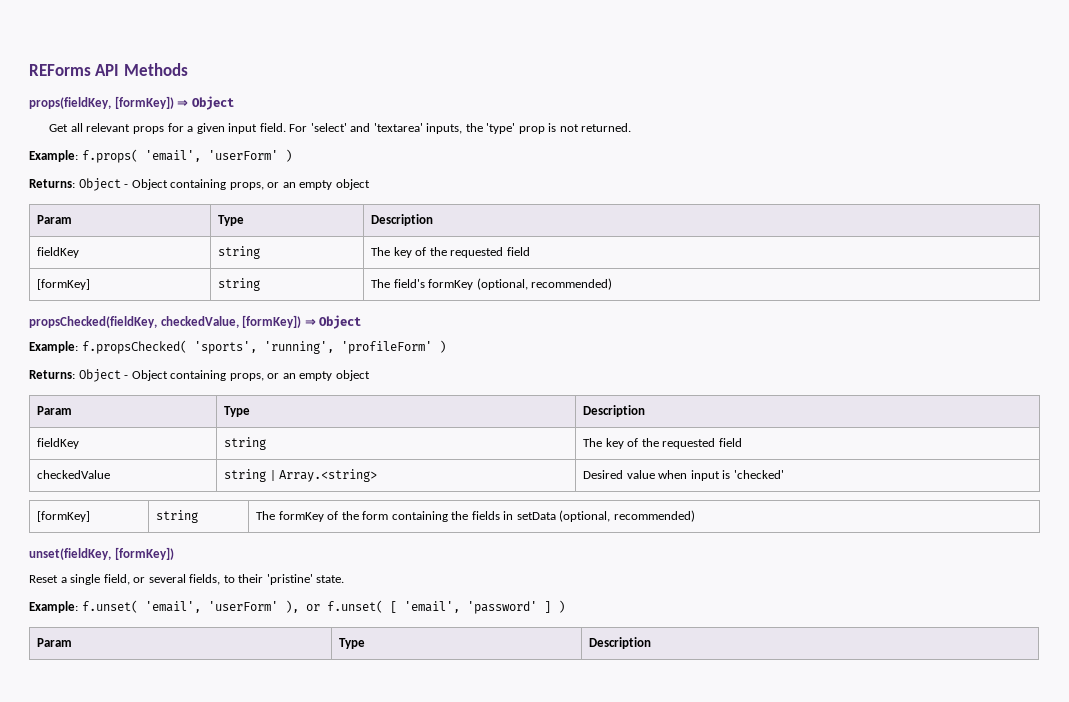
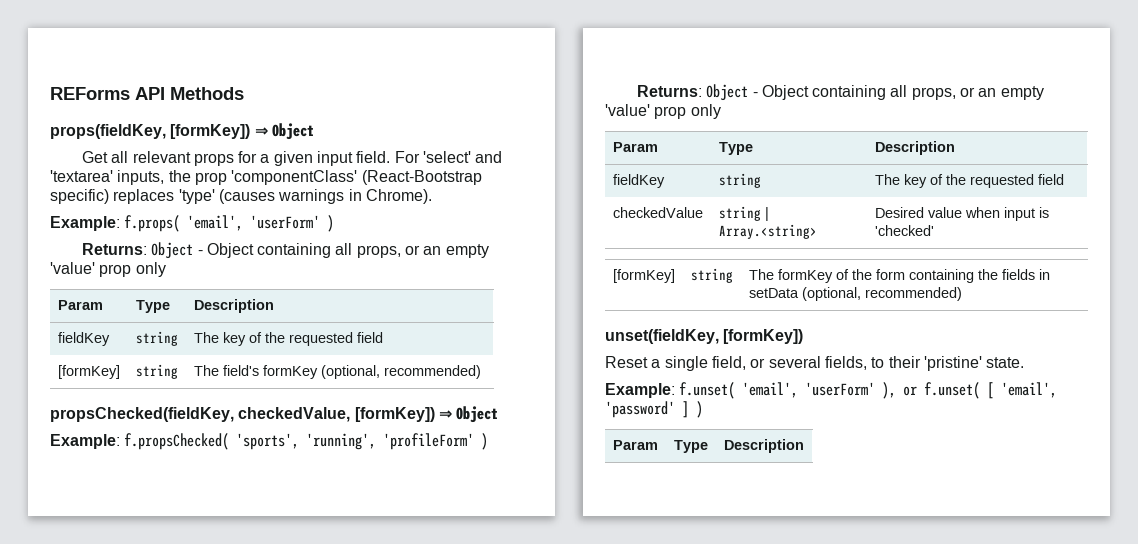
[486,123,632,134] 'type' prop is not returned. -> [194,170,482,185] [50,189,432,204] prop 'componentClass' (React-Bootstrap specific) replaces 'type' (causes warnings in Chrome).
[229,179,370,190] props, or an empty object -> [335,243,489,258] [50,262,166,277] all props, or an empty 'value' prop only
[229,370,370,381] props, or an empty object -> [890,85,1044,100] [605,104,721,119] all props, or an empty 'value' prop only

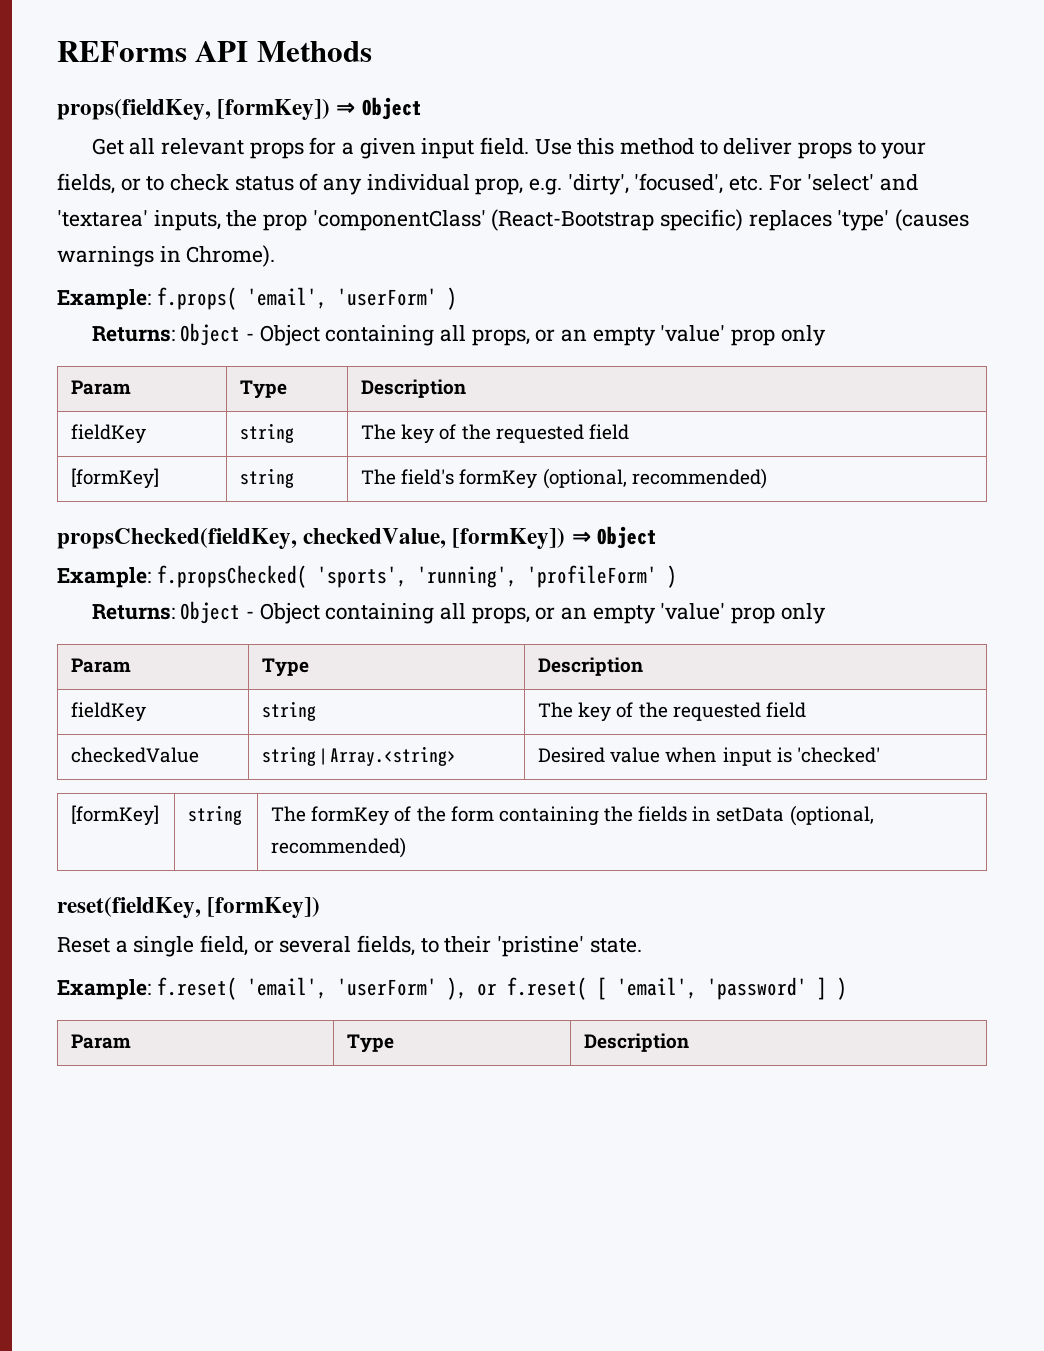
(391, 157) none -> [534,138,927,159] [57,173,764,195] Use this method to deliver props to your fields, or to check status of any individual prop, e.g. 'dirty', 'focused', etc.
[605,329,719,344] unset(fieldKey, -> [57,897,201,918] reset(fieldKey,
[679,382,736,399] f.unset( -> [156,977,237,1000] f.reset(
[924,382,981,399] f.unset( -> [506,977,587,1000] f.reset(

